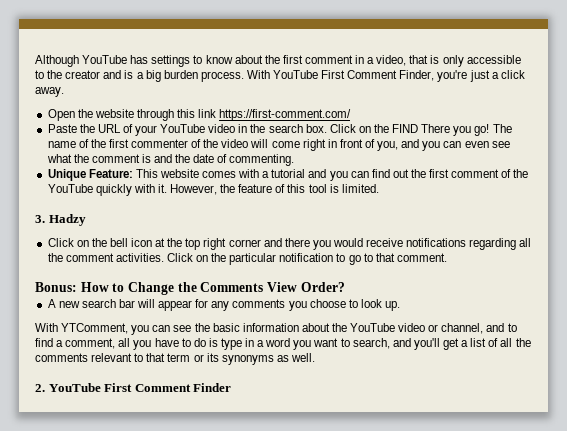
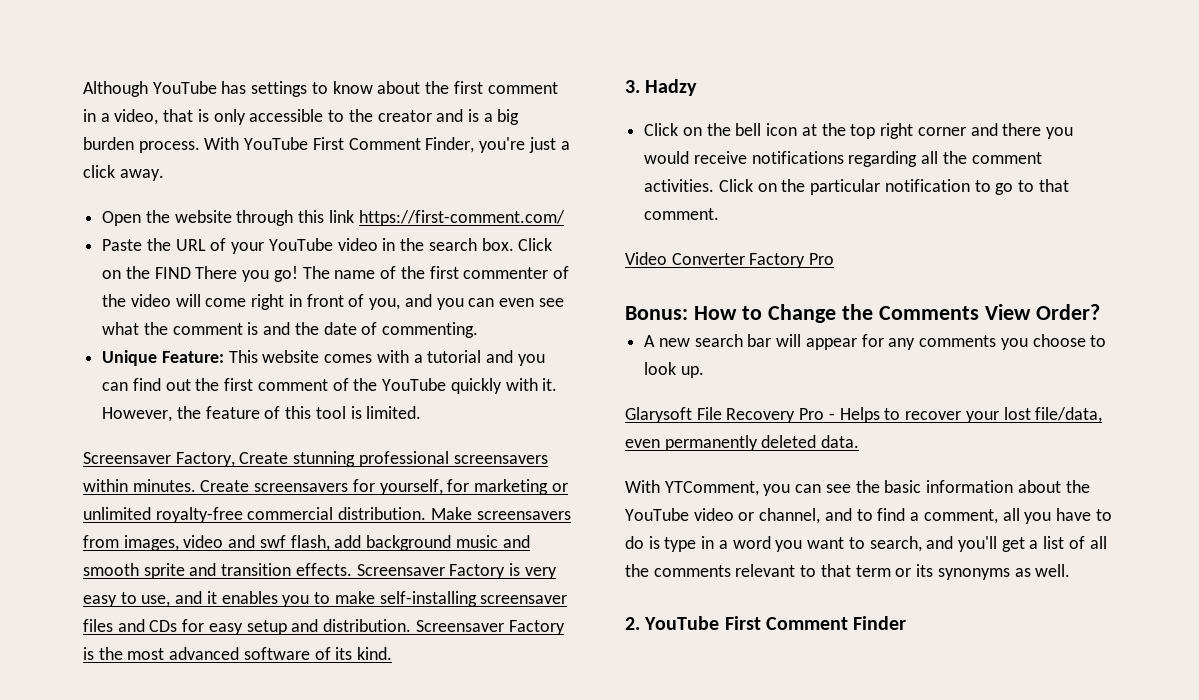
(379, 188) none -> [83,451,548,467] [83,479,568,495] [83,507,571,523] [83,535,530,551] [83,563,557,579] [83,591,568,607] [83,619,565,635] [83,647,393,660] // Screensaver Factory, Create stunning professional screensavers within minutes. Create screensavers for yourself, for marketing or unlimited royalty-free commercial distribution. Make screensavers from images, video and swf flash, add background music and smooth sprite and transition effects. Screensaver Factory is very easy to use, and it enables you to make self-installing screensaver files and CDs for easy setup and distribution. Screensaver Factory is the most advanced software of its kind.
(447, 257) none -> [625,252,835,268] // Video Converter Factory Pro
(401, 306) none -> [625,407,1103,423] [625,435,860,451] // Glarysoft File Recovery Pro - Helps to recover your lost file/data, even permanently deleted data.

